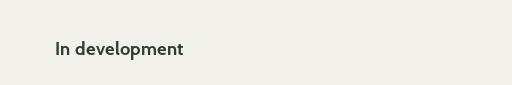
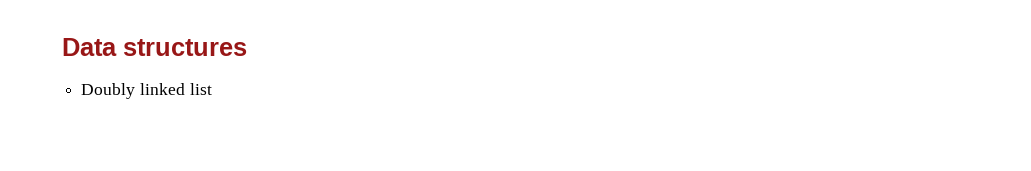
[55,41,183,60] In development -> [62,38,247,56] [81,83,212,99] Data structures // Doubly linked list

